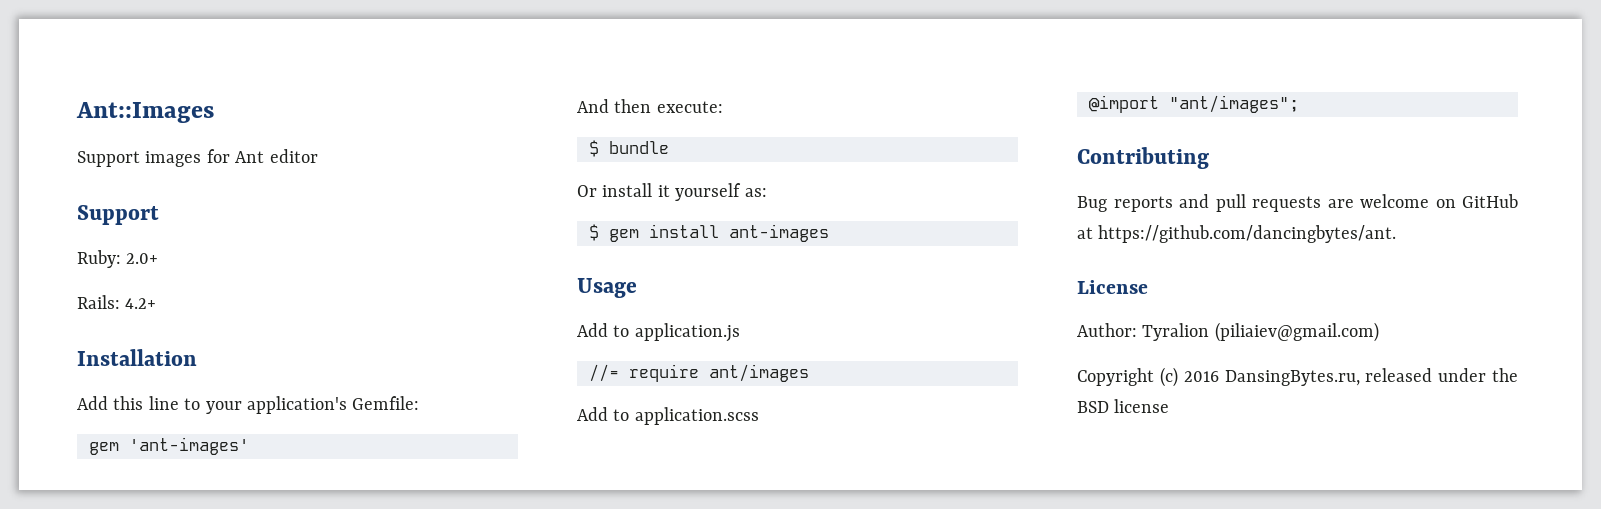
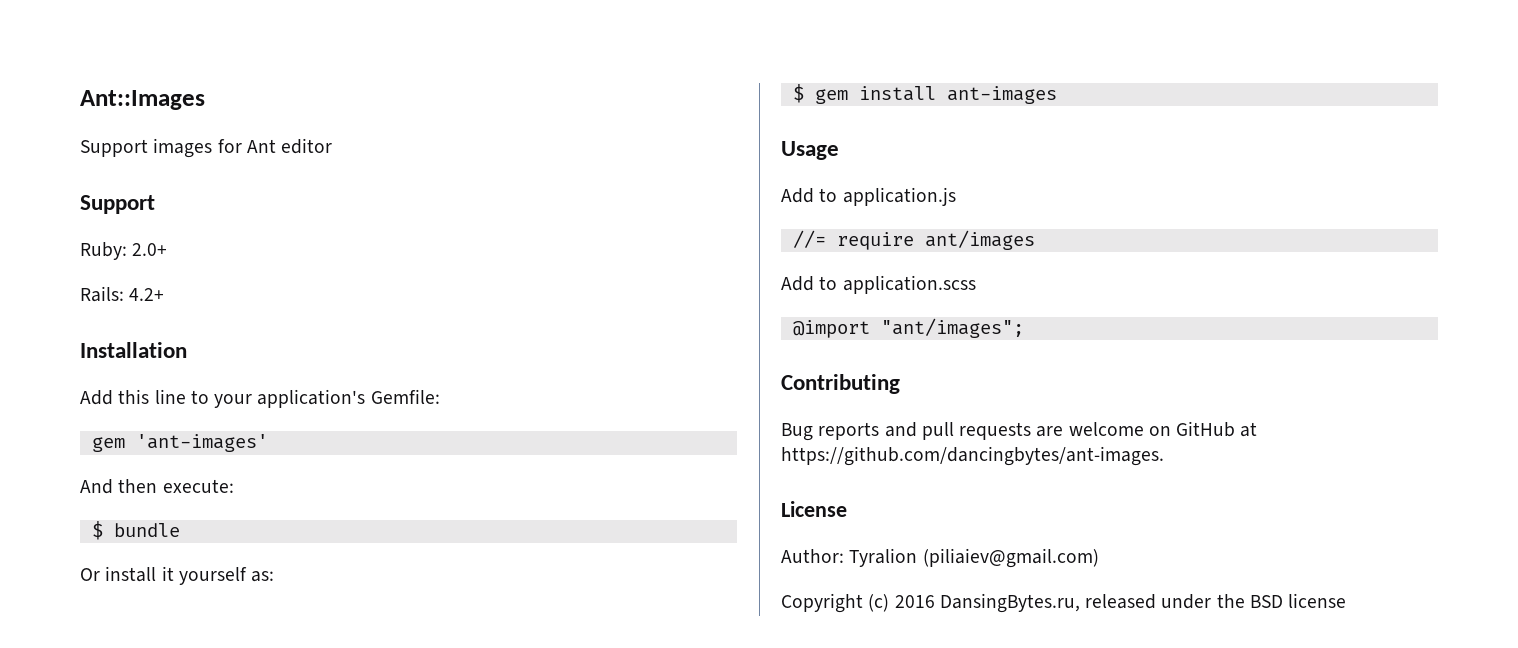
[1098,225,1397,243] https://github.com/dancingbytes/ant. -> [781,446,1164,466] https://github.com/dancingbytes/ant-images.

